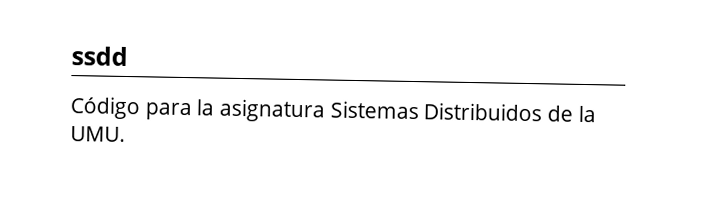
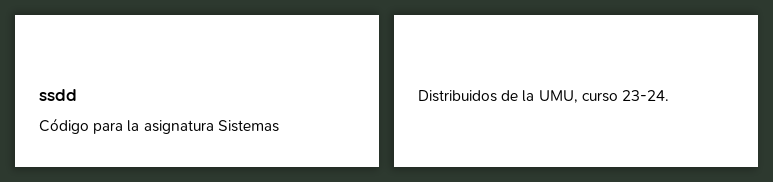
[70,126,126,142] UMU. -> [538,90,669,103] UMU, curso 23-24.

